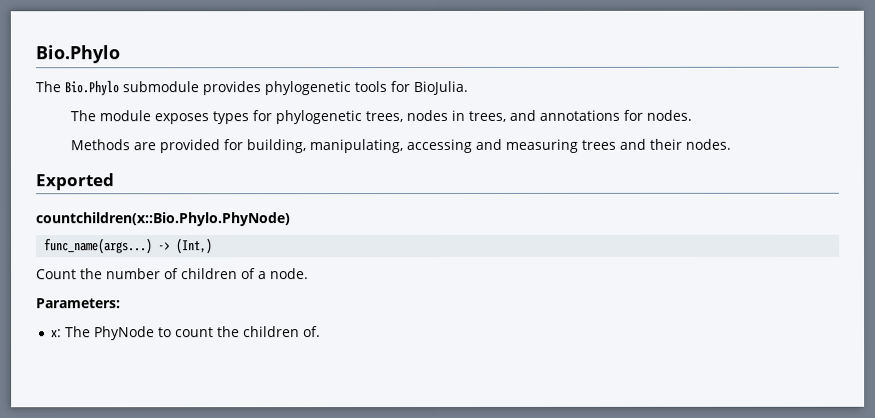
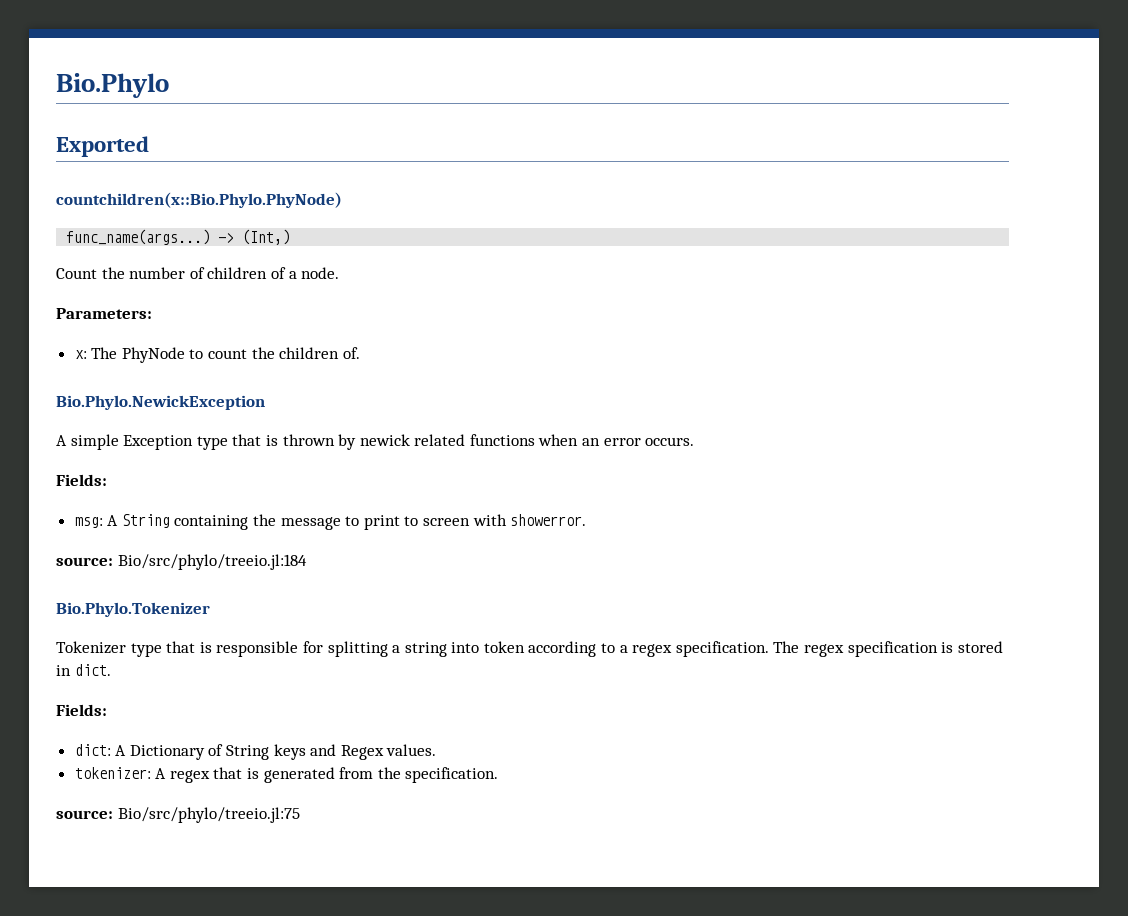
[35,45,120,64] [35,80,468,96] [70,109,693,125] [70,138,732,154] Bio.Phylo // The Bio.Phylo submodule provides phylogenetic tools for BioJulia. // The module exposes types for phylogenetic trees, nodes in trees, and annotations for nodes. // Methods are provided for building, manipulating, accessing and measuring trees and their nodes. -> [56,73,169,98] Bio.Phylo
(322, 332) none -> [56,395,265,410] [56,434,695,450] [56,474,107,486] [74,514,587,530] [56,554,307,570] [56,602,210,617] [56,641,1003,657] [56,664,111,676] [56,704,107,716] [74,744,437,760] [74,767,499,783] [56,807,300,823] // Bio.Phylo.NewickException // A simple Exception type that is thrown by newick related functions when an error occurs. // Fields: // msg: A String containing the message to print to screen with showerror. // source: Bio/src/phylo/treeio.jl:184 // Bio.Phylo.Tokenizer // Tokenizer type that is responsible for splitting a string into token according to a regex specification. The regex specification is stored in dict. // Fields: // dict: A Dictionary of String keys and Regex values. // tokenizer: A regex that is generated from the specification. // source: Bio/src/phylo/treeio.jl:75

